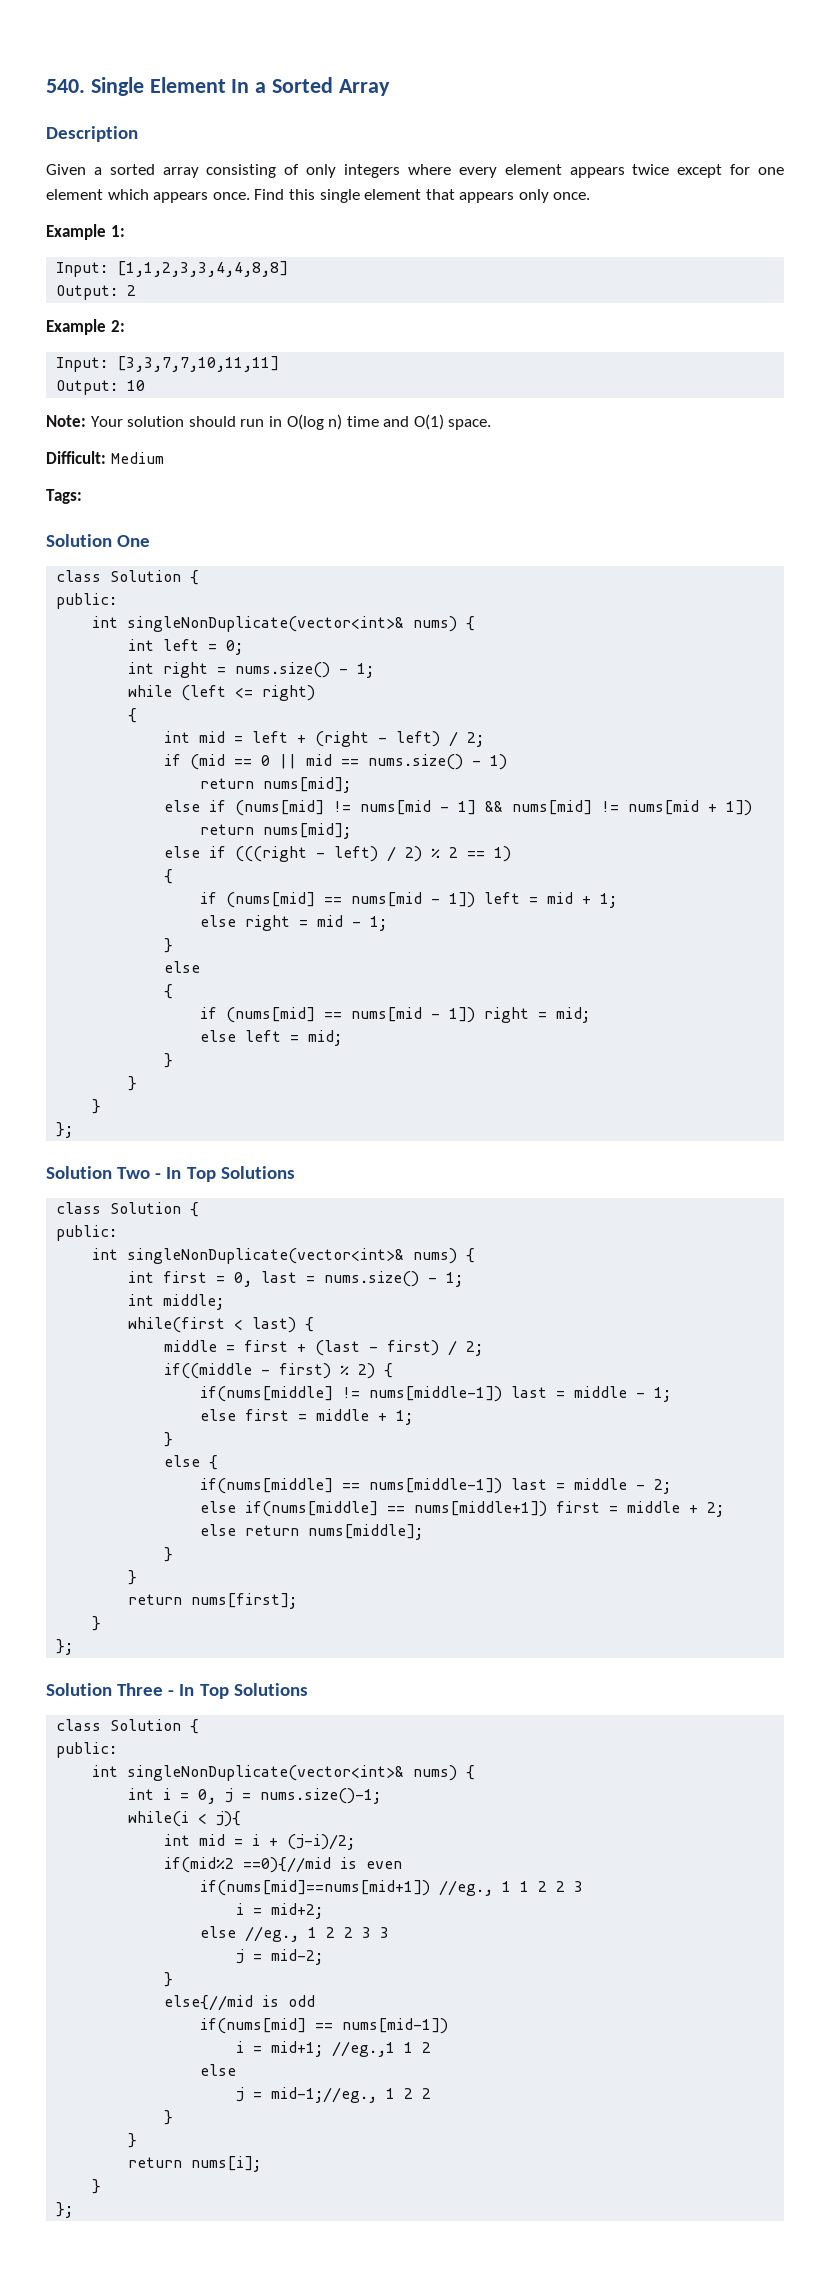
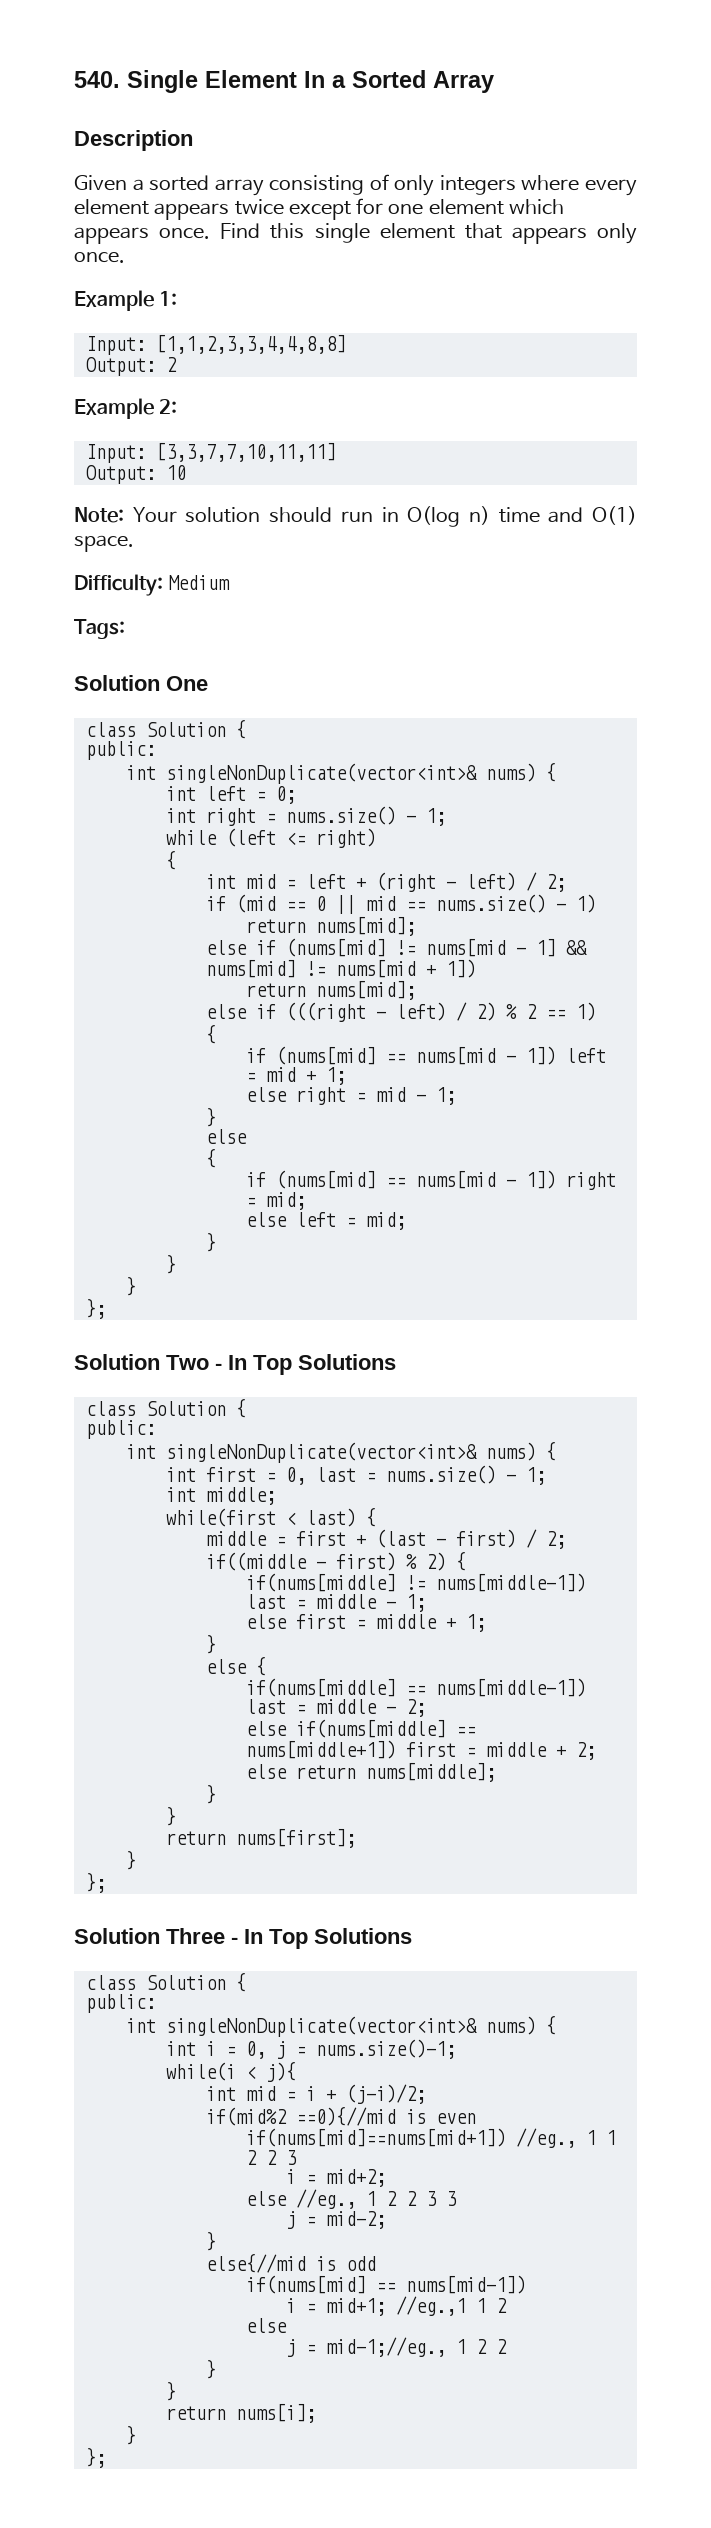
[46,451,106,464] Difficult: -> [74,574,163,596] Difficulty:

